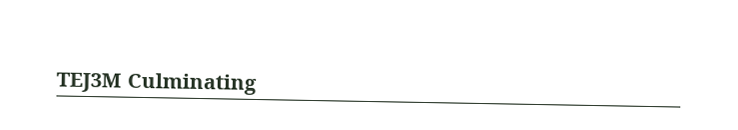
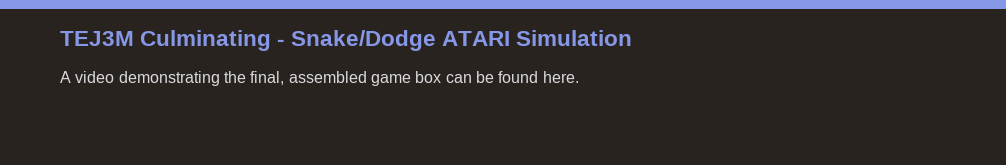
(257, 84) none -> [277,30,633,51] [60,71,579,86] - Snake/Dodge ATARI Simulation // A video demonstrating the final, assembled game box can be found here.

